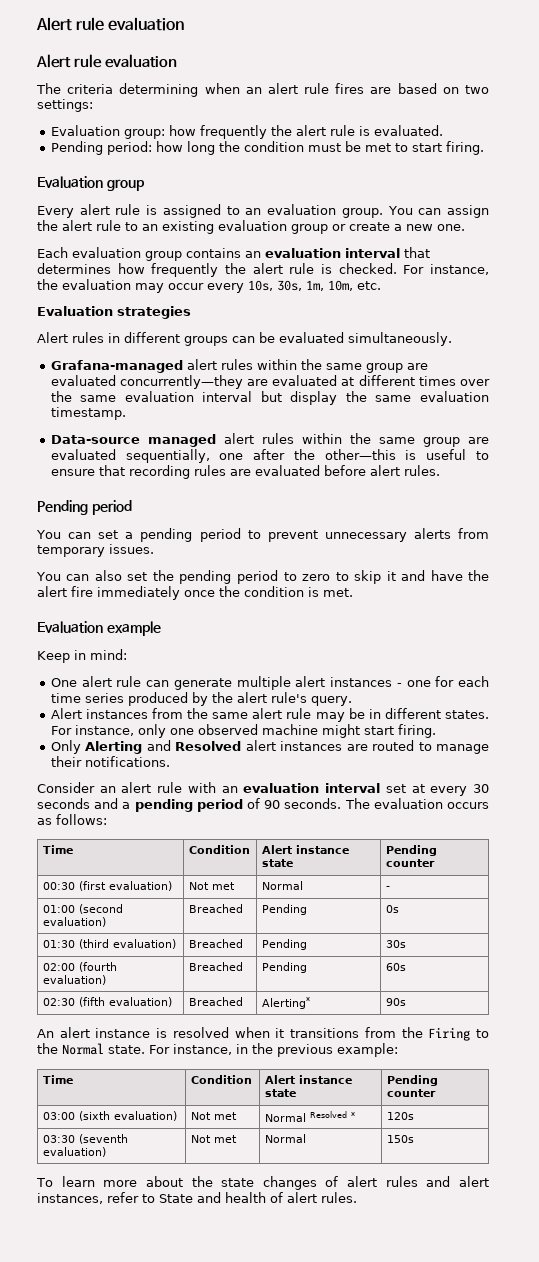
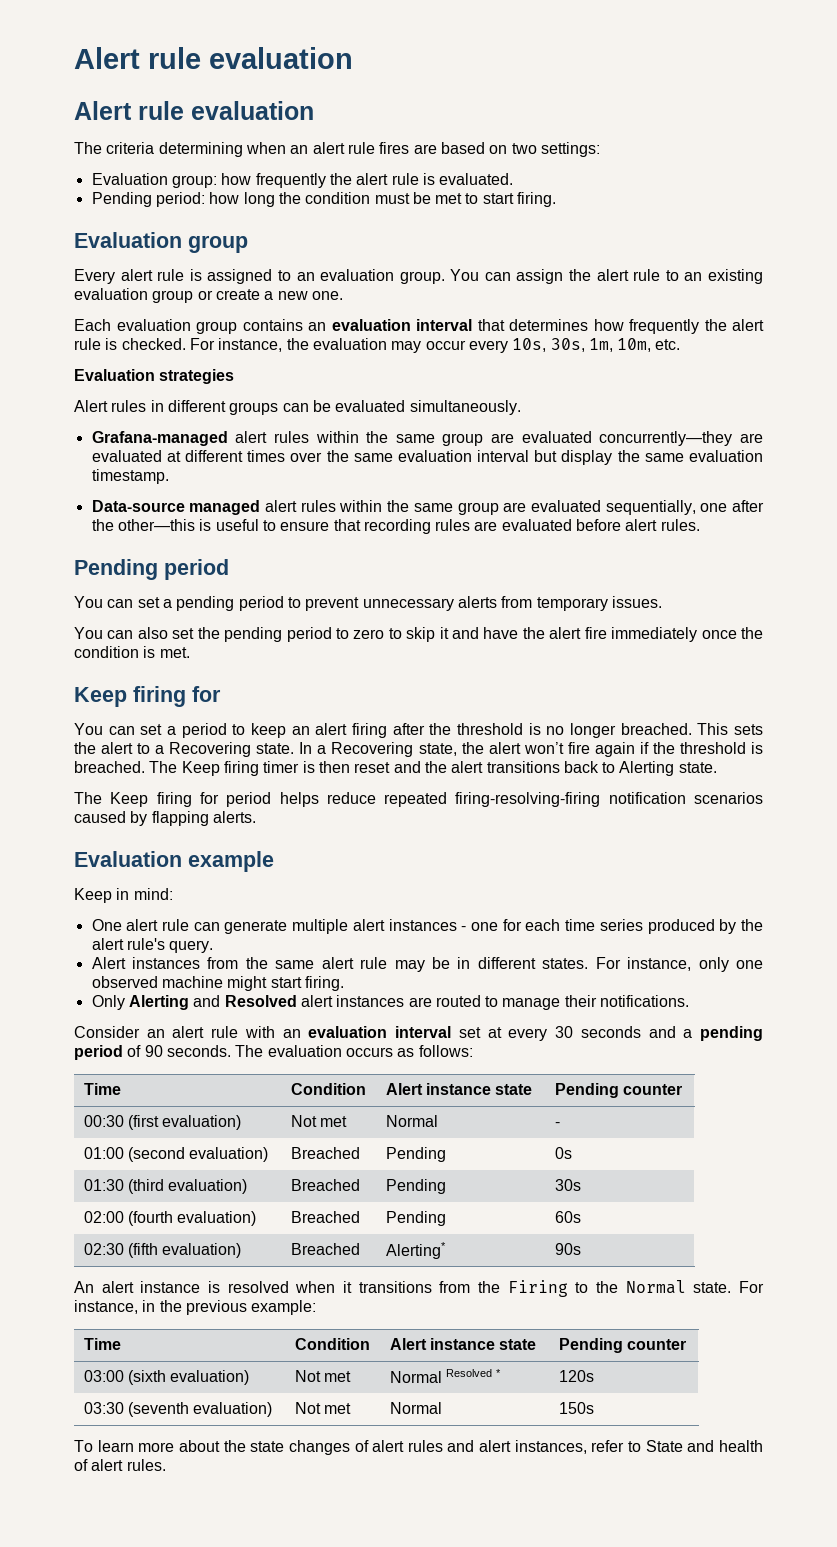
(353, 592) none -> [74,686,221,707] [74,723,763,738] [74,742,763,757] [74,761,717,776] [74,792,763,807] [74,811,256,826] // Keep firing for // You can set a period to keep an alert firing after the threshold is no longer breached. This sets the alert to a Recovering state. In a Recovering state, the alert won’t fire again if the threshold is breached. The Keep firing timer is then reset and the alert transitions back to Alerting state. // The Keep firing for period helps reduce repeated firing-resolving-firing notification scenarios caused by flapping alerts.

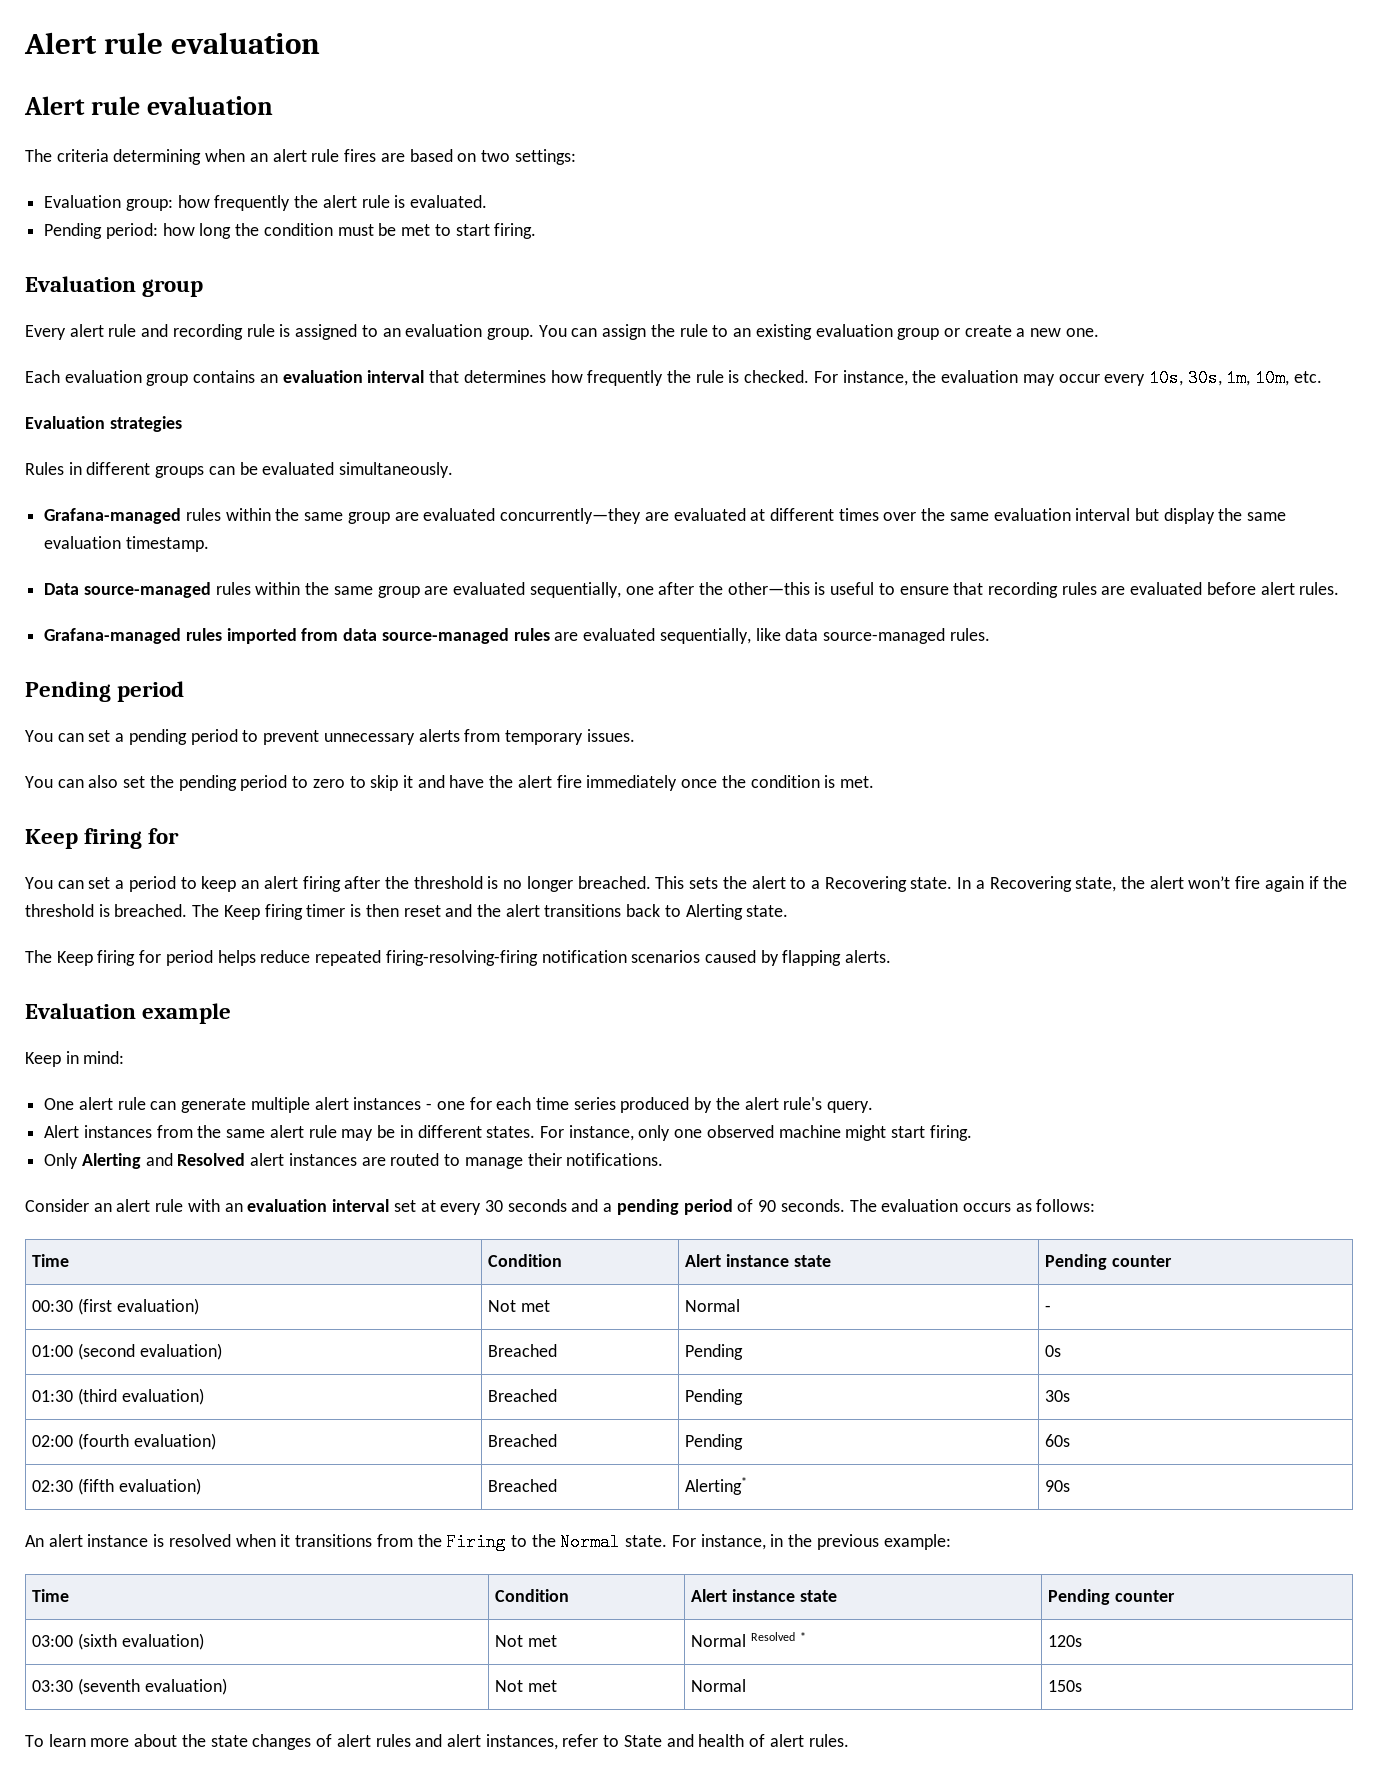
(185, 275) none -> [141,324,275,340] and recording rule
[596,269,629,281] alert -> (675, 330) none
[732,319,764,331] alert -> (691, 376) none
[74,400,147,412] Alert rules -> [25,462,64,475] Rules
[235,431,268,443] alert -> (182, 516) none
[91,500,297,515] Data-source managed alert -> [44,582,211,598] Data source-managed
(700, 525) none -> [44,628,990,644] // Grafana-managed rules imported from data source-managed rules are evaluated sequentially, like data source-managed rules.

